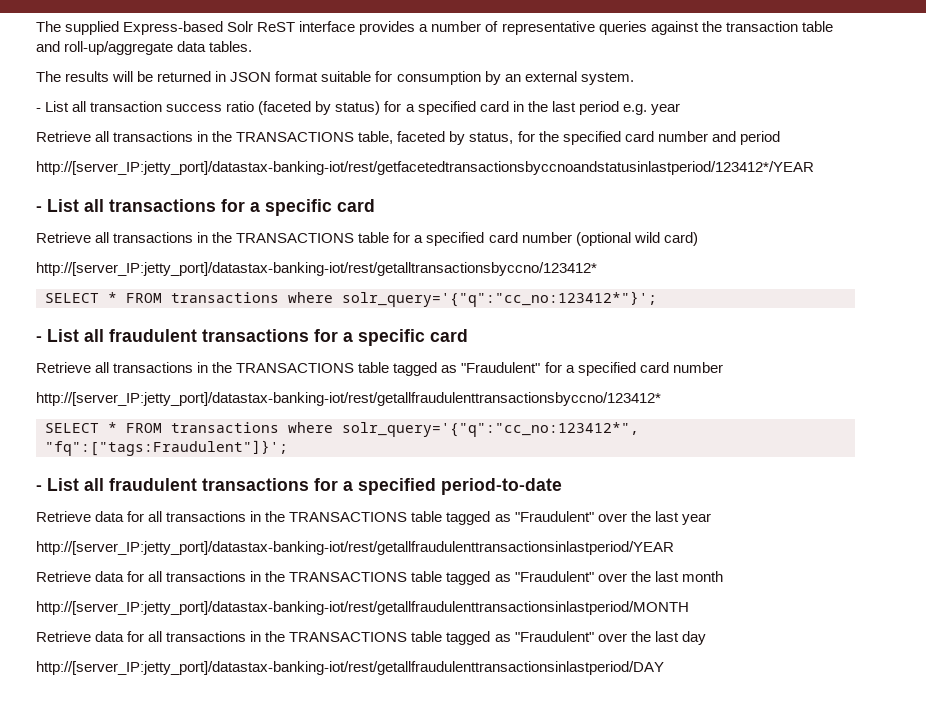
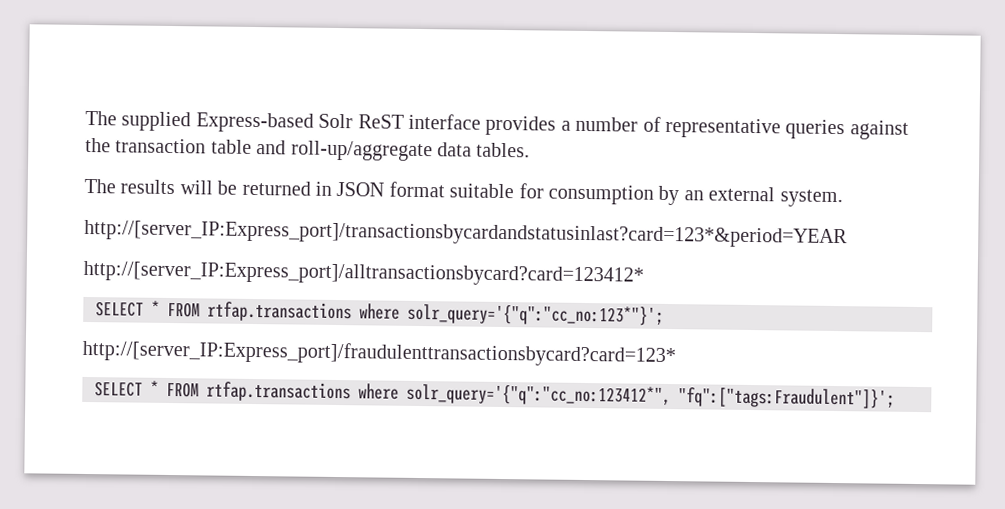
[36,101,680,115] [36,131,780,145] [36,161,814,175] [36,199,375,216] [36,232,698,246] [36,262,597,276] [45,291,657,307] [36,329,468,346] [36,362,723,376] [36,392,661,406] [45,422,279,433] - List all transaction success ratio (faceted by status) for a specified card in the last period e.g. year // Retrieve all transactions in the TRANSACTIONS table, faceted by status, for the specified card number and period // http://[server_IP:jetty_port]/datastax-banking-iot/rest/getfacetedtransactionsbyccnoandstatusinlastperiod/123412*/YEAR // - List all transactions for a specific card // Retrieve all transactions in the TRANSACTIONS table for a specified card number (optional wild card) // http://[server_IP:jetty_port]/datastax-banking-iot/rest/getalltransactionsbyccno/123412* // SELECT * FROM transactions where solr_query='{"q":"cc_no:123412*"}'; // - List all fraudulent transactions for a specific card // Retrieve all transactions in the TRANSACTIONS table tagged as "Fraudulent" for a specified card number // http://[server_IP:jetty_port]/datastax-banking-iot/rest/getallfraudulenttransactionsbyccno/123412* // SELECT * FROM transactions -> [84,219,848,249] [83,260,644,287] [95,300,664,326] [82,339,676,368] [94,380,351,403] http://[server_IP:Express_port]/transactionsbycardandstatusinlast?card=123*&period=YEAR // http://[server_IP:Express_port]/alltransactionsbycard?card=123412* // SELECT * FROM rtfap.transactions where solr_query='{"q":"cc_no:123*"}'; // http://[server_IP:Express_port]/fraudulenttransactionsbycard?card=123* // SELECT * FROM rtfap.transactions
[36,478,562,495] [36,511,711,525] [36,541,674,555] [36,571,723,585] [36,601,689,615] [36,631,706,645] [36,661,664,675] // - List all fraudulent transactions for a specified period-to-date // Retrieve data for all transactions in the TRANSACTIONS table tagged as "Fraudulent" over the last year // http://[server_IP:jetty_port]/datastax-banking-iot/rest/getallfraudulenttransactionsinlastperiod/YEAR // Retrieve data for all transactions in the TRANSACTIONS table tagged as "Fraudulent" over the last month // http://[server_IP:jetty_port]/datastax-banking-iot/rest/getallfraudulenttransactionsinlastperiod/MONTH // Retrieve data for all transactions in the TRANSACTIONS table tagged as "Fraudulent" over the last day // http://[server_IP:jetty_port]/datastax-banking-iot/rest/getallfraudulenttransactionsinlastperiod/DAY -> (895, 398) none

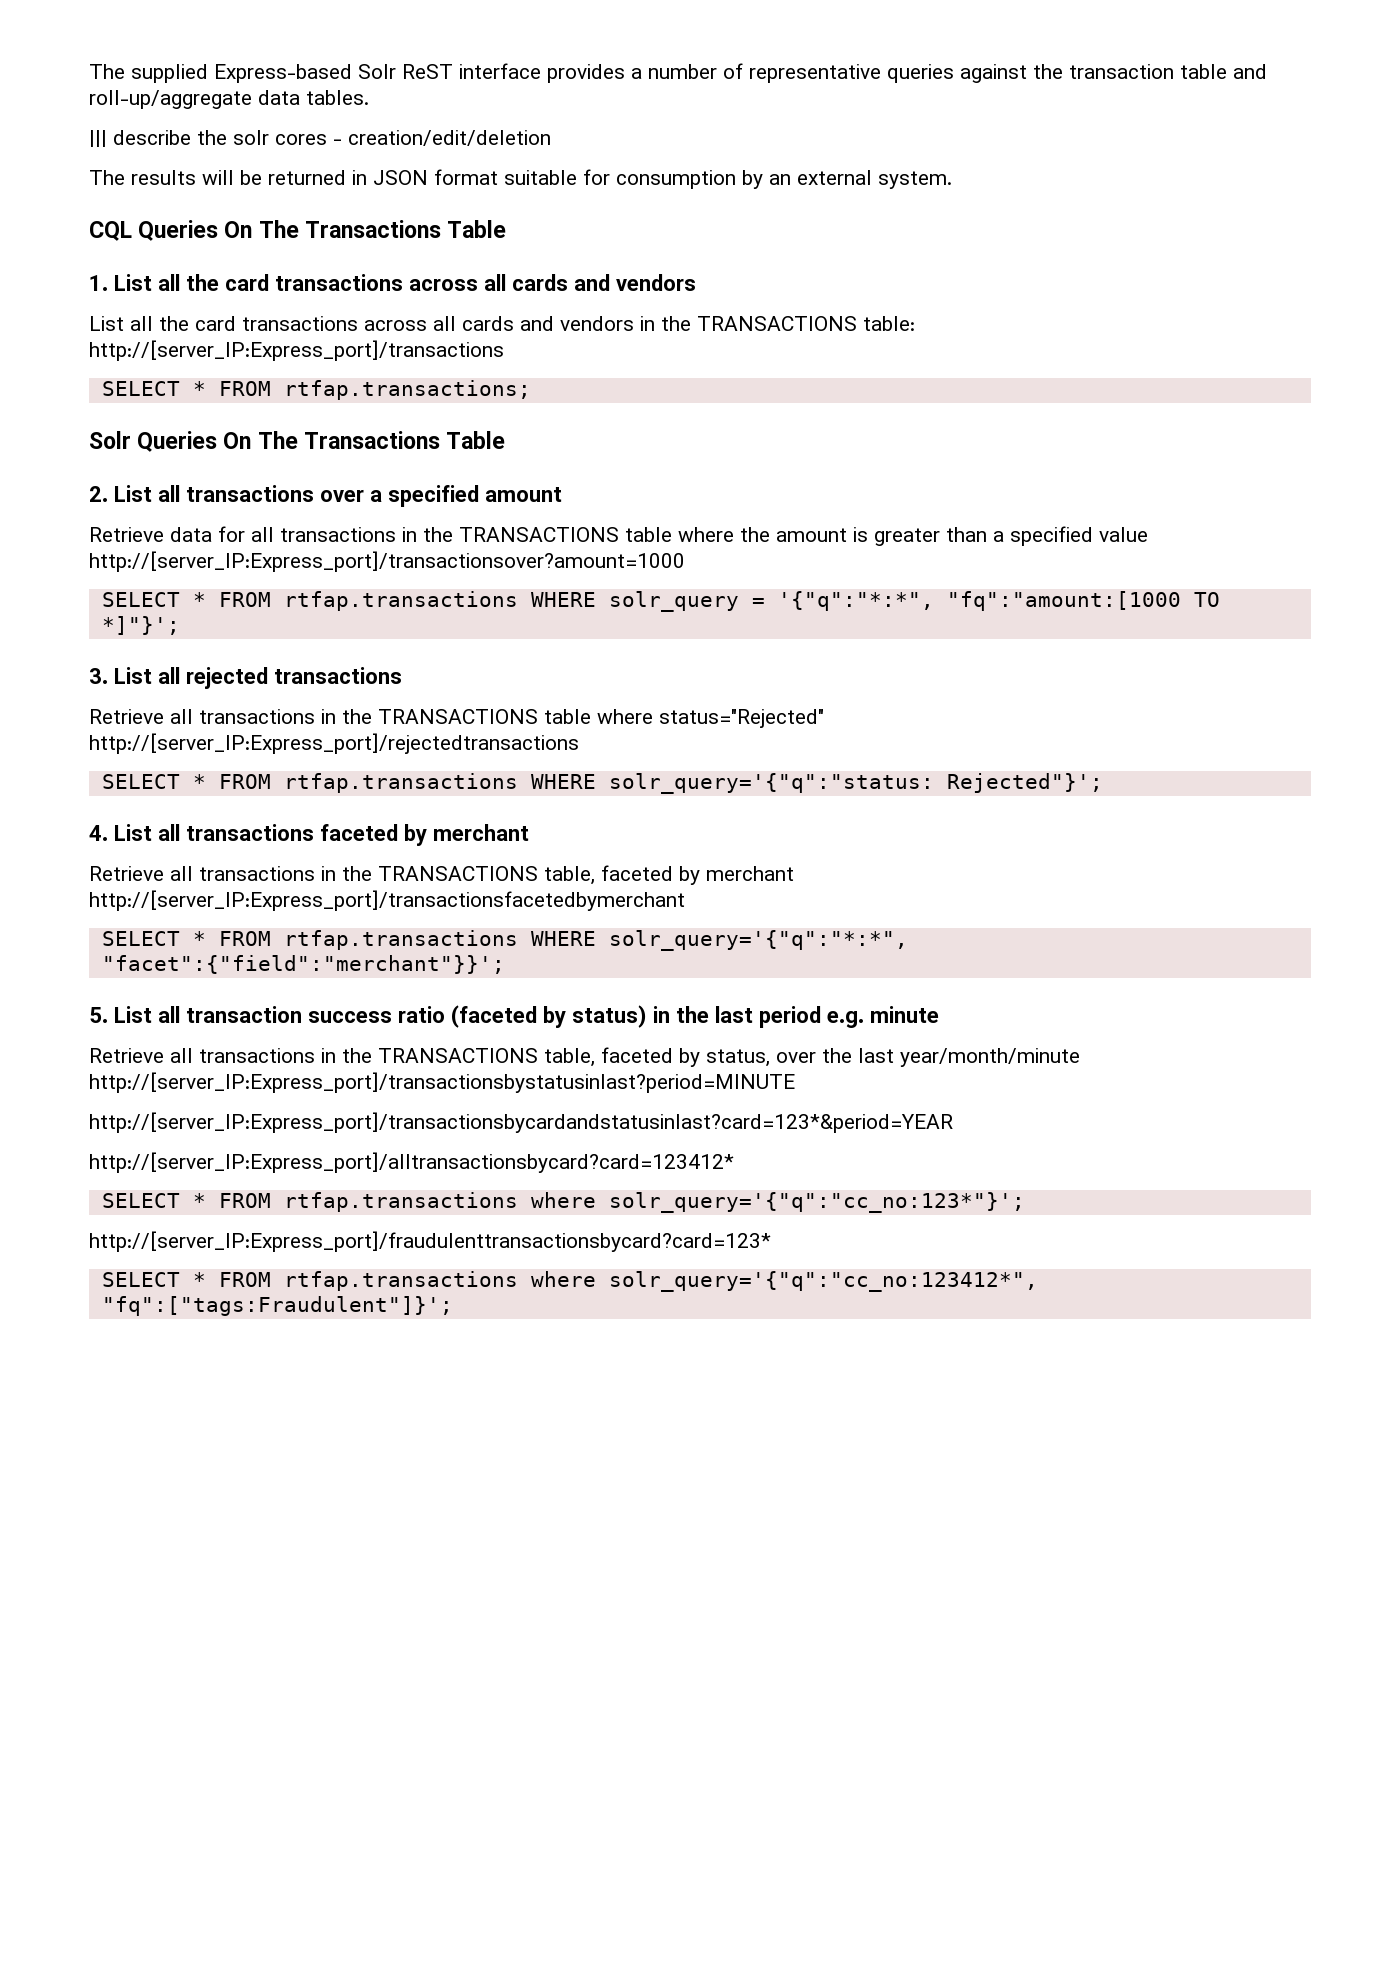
(531, 150) none -> [89,130,551,147] // ||| describe the solr cores - creation/edit/deletion
(843, 198) none -> [89,220,507,241] [89,274,696,291] [89,316,915,331] [89,340,504,361] [101,380,531,400] [89,431,506,452] [89,485,562,507] [89,526,1148,546] [89,551,685,572] [101,591,1220,612] [101,616,180,635] [89,667,402,689] [89,709,824,728] [89,733,579,754] [101,773,1103,794] [89,824,529,846] [89,865,794,885] [89,890,685,911] [101,930,908,951] [101,955,505,974] [89,1005,939,1028] [89,1047,1080,1067] [89,1072,795,1093] // CQL Queries On The Transactions Table // 1. List all the card transactions across all cards and vendors // List all the card transactions across all cards and vendors in the TRANSACTIONS table: http://[server_IP:Express_port]/transactions // SELECT * FROM rtfap.transactions; // Solr Queries On The Transactions Table // 2. List all transactions over a specified amount // Retrieve data for all transactions in the TRANSACTIONS table where the amount is greater than a specified value http://[server_IP:Express_port]/transactionsover?amount=1000 // SELECT * FROM rtfap.transactions WHERE solr_query = '{"q":"*:*", "fq":"amount:[1000 TO *]"}'; // 3. List all rejected transactions // Retrieve all transactions in the TRANSACTIONS table where status="Rejected" http://[server_IP:Express_port]/rejectedtransactions // SELECT * FROM rtfap.transactions WHERE solr_query='{"q":"status: Rejected"}'; // 4. List all transactions faceted by merchant // Retrieve all transactions in the TRANSACTIONS table, faceted by merchant http://[server_IP:Express_port]/transactionsfacetedbymerchant // SELECT * FROM rtfap.transactions WHERE solr_query='{"q":"*:*", "facet":{"field":"merchant"}}'; // 5. List all transaction success ratio (faceted by status) in the last period e.g. minute // Retrieve all transactions in the TRANSACTIONS table, faceted by status, over the last year/month/minute http://[server_IP:Express_port]/transactionsbystatusinlast?period=MINUTE

